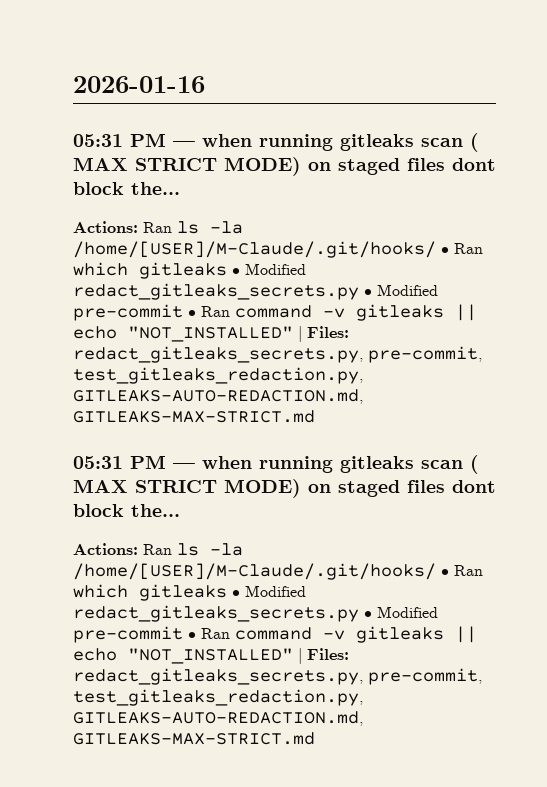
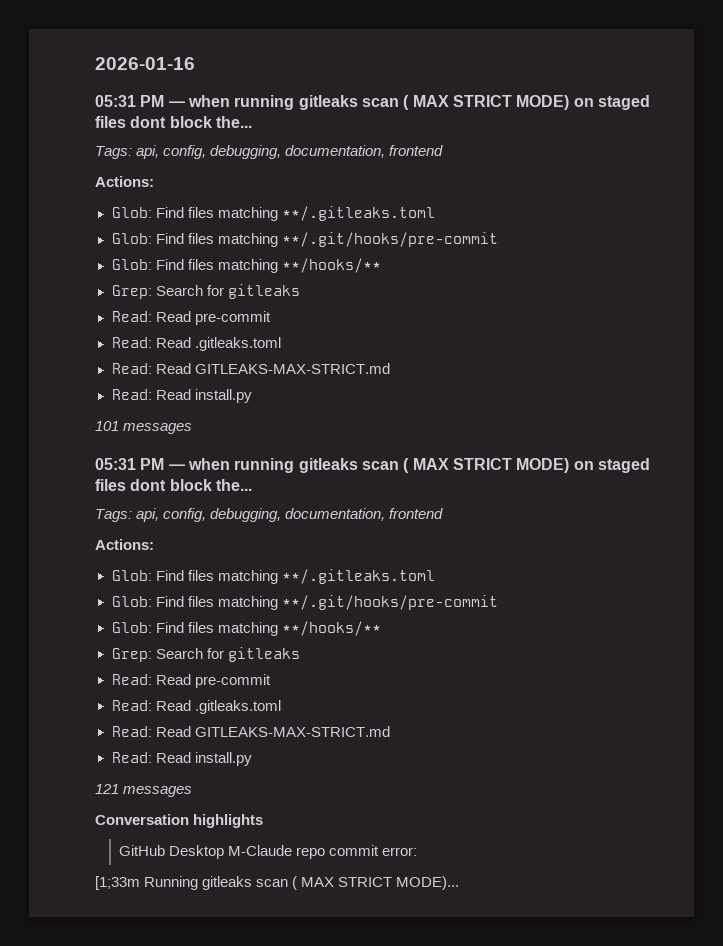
[73,221,243,234] [73,241,483,258] [73,262,306,279] [73,283,438,300] [73,304,477,321] [73,326,349,342] [73,346,482,363] [73,367,363,384] [73,389,363,404] [73,410,315,423] Actions: Ran ls -la /home/[USER]/M-Claude/.git/hooks/ • Ran which gitleaks • Modified redact_gitleaks_secrets.py • Modified pre-commit • Ran command -v gitleaks || echo "NOT_INSTALLED" | Files: redact_gitleaks_secrets.py, pre-commit, test_gitleaks_redaction.py, GITLEAKS-AUTO-REDACTION.md, GITLEAKS-MAX-STRICT.md -> [95,145,444,159] [95,176,154,187] [111,206,435,221] [111,232,498,247] [111,258,381,273] [111,284,300,299] [111,311,271,325] [111,337,281,351] [111,363,390,374] [111,389,252,403] [95,421,193,434] Tags: api, config, debugging, documentation, frontend // Actions: // Glob: Find files matching **/.gitleaks.toml // Glob: Find files matching **/.git/hooks/pre-commit // Glob: Find files matching **/hooks/** // Grep: Search for gitleaks // Read: Read pre-commit // Read: Read .gitleaks.toml // Read: Read GITLEAKS-MAX-STRICT.md // Read: Read install.py // 101 messages
[73,543,243,556] [73,563,483,580] [73,584,306,601] [73,605,438,622] [73,626,477,643] [73,648,349,664] [73,668,482,685] [73,689,363,706] [73,711,363,726] [73,732,315,745] Actions: Ran ls -la /home/[USER]/M-Claude/.git/hooks/ • Ran which gitleaks • Modified redact_gitleaks_secrets.py • Modified pre-commit • Ran command -v gitleaks || echo "NOT_INSTALLED" | Files: redact_gitleaks_secrets.py, pre-commit, test_gitleaks_redaction.py, GITLEAKS-AUTO-REDACTION.md, GITLEAKS-MAX-STRICT.md -> [95,508,444,522] [95,539,154,550] [111,569,435,584] [111,595,498,610] [111,621,381,636] [111,647,300,662] [111,674,271,688] [111,700,281,714] [111,726,390,737] [111,752,252,766] [95,784,193,797] [95,814,264,828] [119,845,418,859] [95,876,460,890] Tags: api, config, debugging, documentation, frontend // Actions: // Glob: Find files matching **/.gitleaks.toml // Glob: Find files matching **/.git/hooks/pre-commit // Glob: Find files matching **/hooks/** // Grep: Search for gitleaks // Read: Read pre-commit // Read: Read .gitleaks.toml // Read: Read GITLEAKS-MAX-STRICT.md // Read: Read install.py // 121 messages // Conversation highlights // GitHub Desktop M-Claude repo commit error: // [1;33m Running gitleaks scan ( MAX STRICT MODE)...

